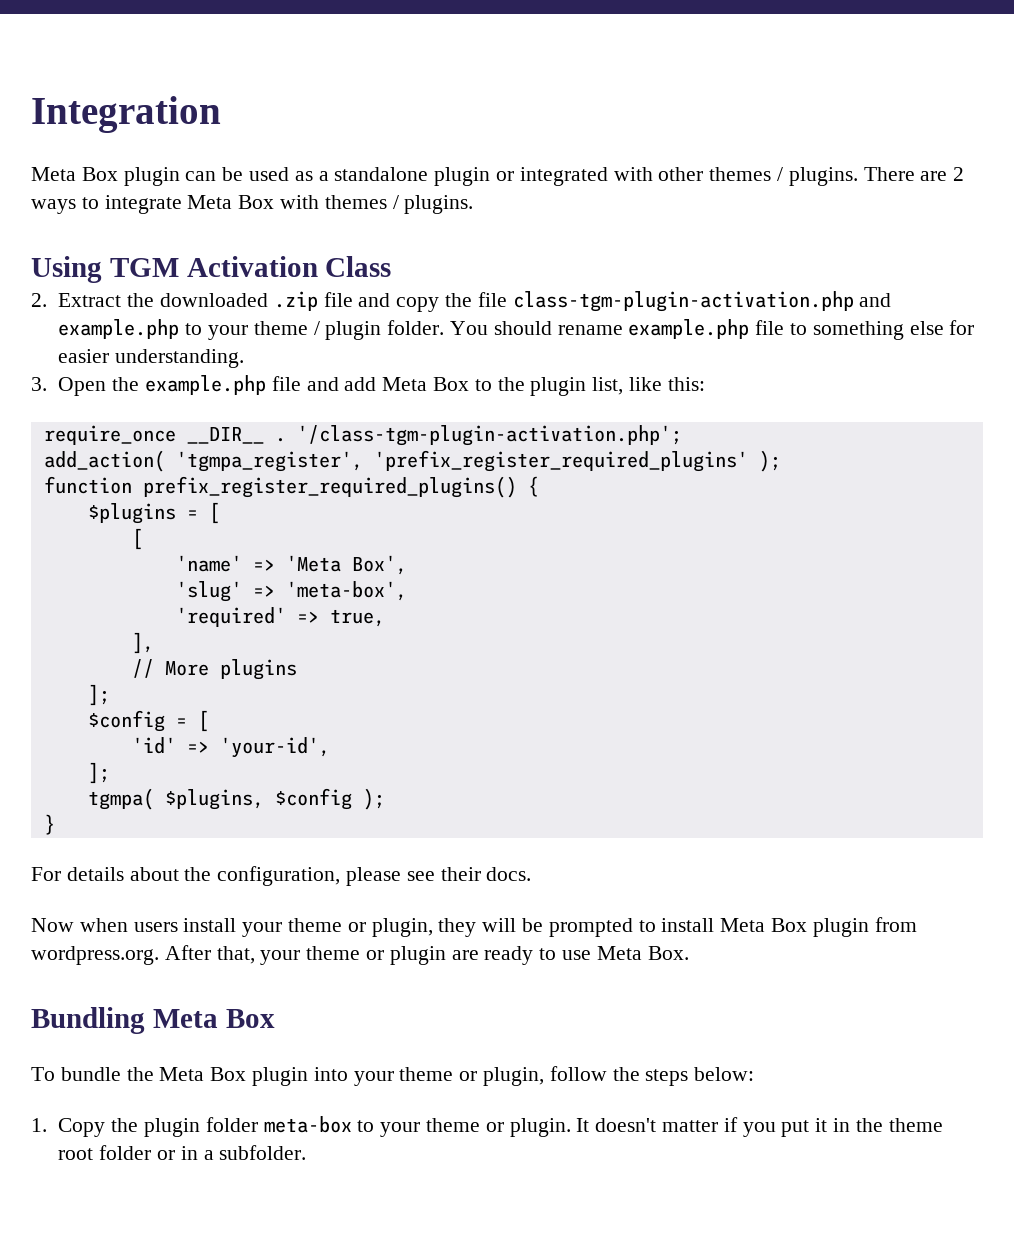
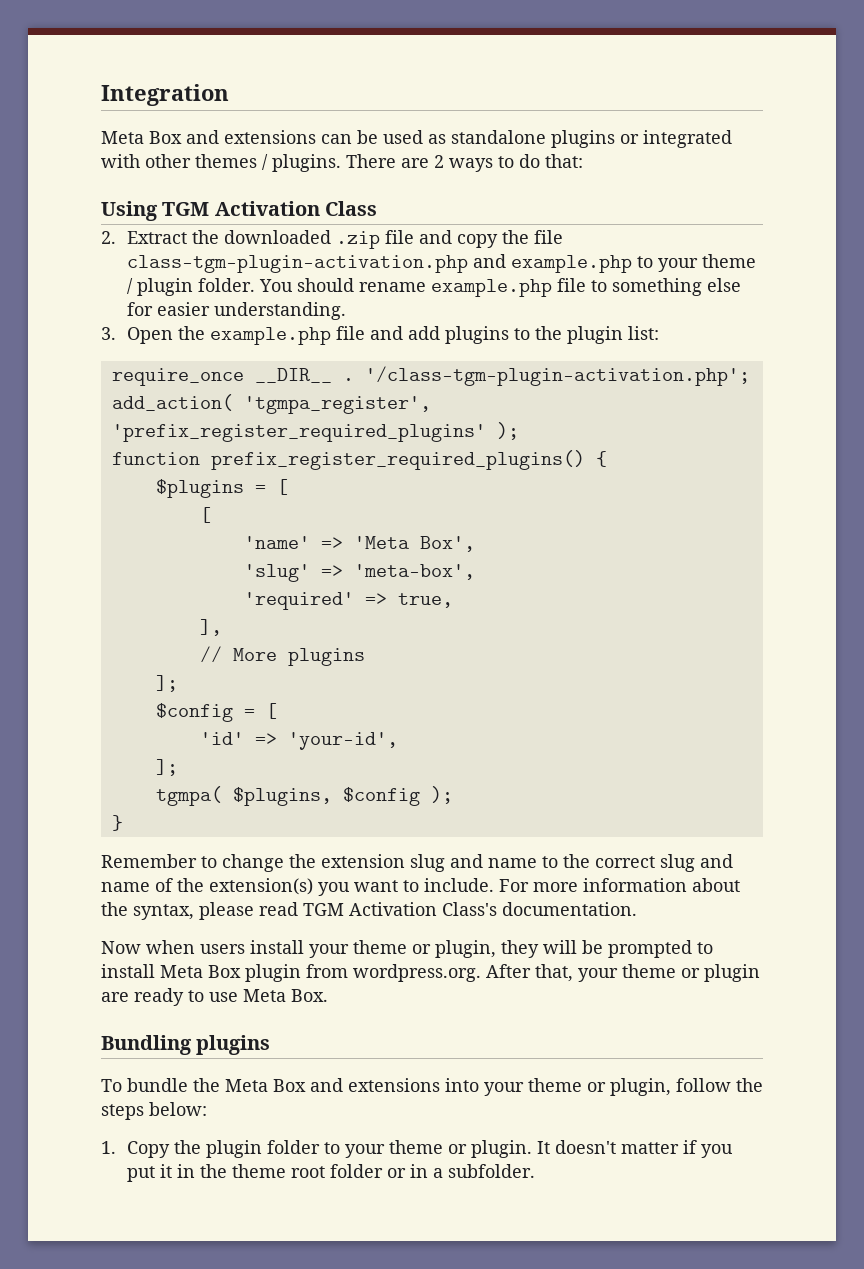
[123,167,180,186] plugin -> [186,130,316,144] and extensions
[318,167,491,186] a standalone plugin -> [451,130,615,148] standalone plugins
[104,195,474,214] integrate Meta Box with themes / plugins. -> [519,154,583,168] do that:
[382,377,470,391] Meta Box -> [445,326,510,344] plugins
[592,377,705,395] list, like this: -> [628,326,660,340] list:
[31,866,532,886] For details about the configuration, please see their docs. -> [101,854,733,872] [101,878,740,896] [101,902,637,920] Remember to change the extension slug and name to the correct slug and name of the extension(s) you want to include. For more information about the syntax, please read TGM Activation Class's documentation.
[152,1009,275,1028] Meta Box -> [196,1035,271,1055] plugins
[252,1067,309,1086] plugin -> [310,1078,440,1092] and extensions
[263,1116,352,1133] meta-box -> (321, 1147) none

